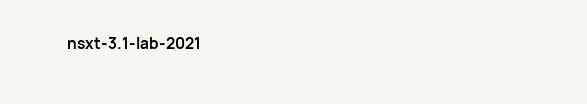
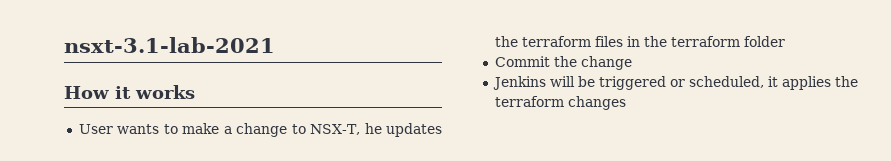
(201, 43) none -> [64,85,195,99] [78,123,442,137] [494,36,785,47] [494,56,632,70] [492,76,858,90] [494,96,626,110] // How it works // User wants to make a change to NSX-T, he updates the terraform files in the terraform folder // Commit the change // Jenkins will be triggered or scheduled, it applies the terraform changes

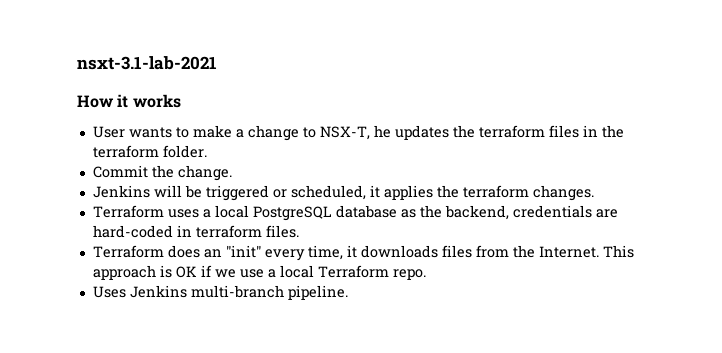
[743,36,785,47] folder -> [162,145,207,158] folder.
[580,56,632,70] change -> [177,165,232,181] change.
[567,96,626,110] changes -> [532,185,594,201] [92,205,618,221] [92,225,299,238] [92,245,634,261] [92,265,426,280] [92,285,348,300] changes. // Terraform uses a local PostgreSQL database as the backend, credentials are hard-coded in terraform files. // Terraform does an "init" every time, it downloads files from the Internet. This approach is OK if we use a local Terraform repo. // Uses Jenkins multi-branch pipeline.

